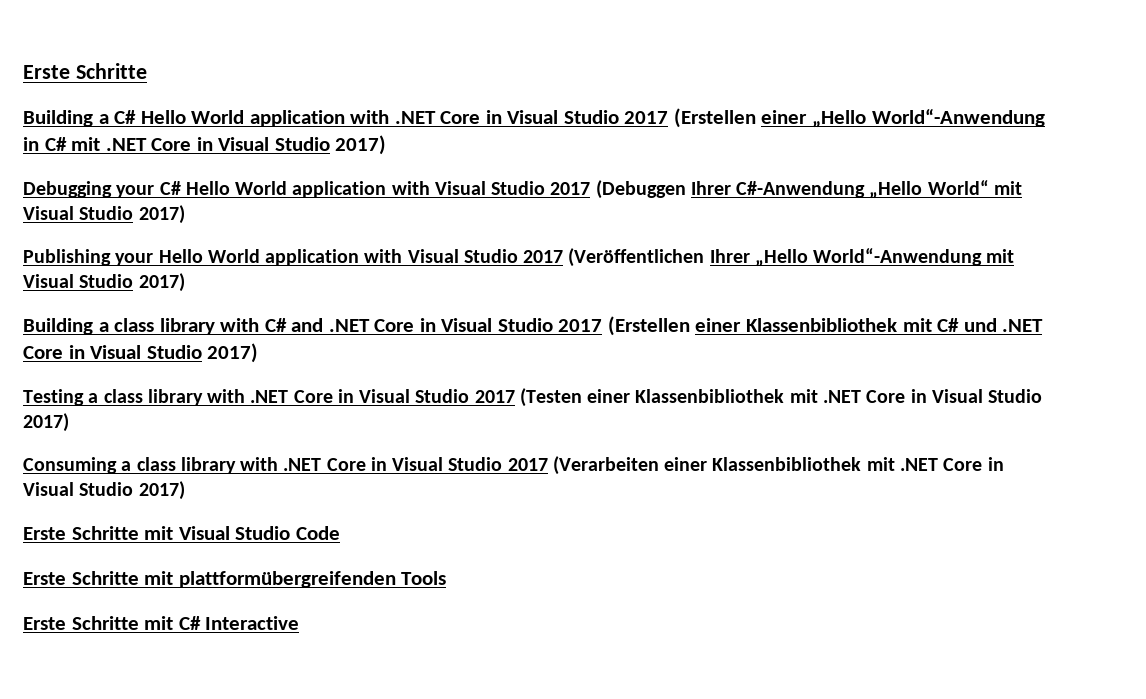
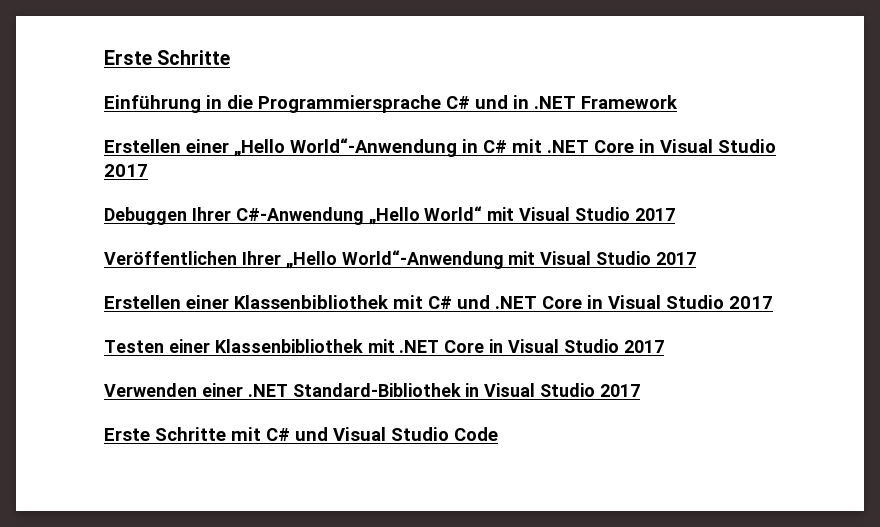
[23,108,756,128] Building a C# Hello World application with .NET Core in Visual Studio 2017 (Erstellen -> [104,95,678,113] [104,139,181,153] Einführung in die Programmiersprache C# und in .NET Framework // Erstellen
[335,135,387,155] [23,180,686,199] 2017) // Debugging your C# Hello World application with Visual Studio 2017 (Debuggen -> [104,164,148,177] [104,207,187,225] 2017 // Debuggen
[138,205,185,224] [23,248,705,267] 2017) // Publishing your Hello World application with Visual Studio 2017 (Veröffentlichen -> [634,208,675,221] [104,251,237,265] 2017 // Veröffentlichen
[138,273,185,292] [23,316,690,336] 2017) // Building a class library with C# and .NET Core in Visual Studio 2017 (Erstellen -> [656,252,697,265] [104,295,181,309] 2017 // Erstellen
[207,343,259,363] [23,388,1043,407] [23,413,69,432] [23,456,1004,475] [23,481,185,500] [23,526,340,540] [23,571,447,588] 2017) // Testing a class library with .NET Core in Visual Studio 2017 (Testen einer Klassenbibliothek mit .NET Core in Visual Studio 2017) // Consuming a class library with .NET Core in Visual Studio 2017 (Verarbeiten einer Klassenbibliothek mit .NET Core in Visual Studio 2017) // Erste Schritte mit Visual Studio Code // Erste Schritte mit plattformübergreifenden Tools -> [729,296,773,309] [104,339,664,353] [104,383,641,397] 2017 // Testen einer Klassenbibliothek mit .NET Core in Visual Studio 2017 // Verwenden einer .NET Standard-Bibliothek in Visual Studio 2017
[205,616,300,630] Interactive -> [295,427,498,441] und Visual Studio Code

